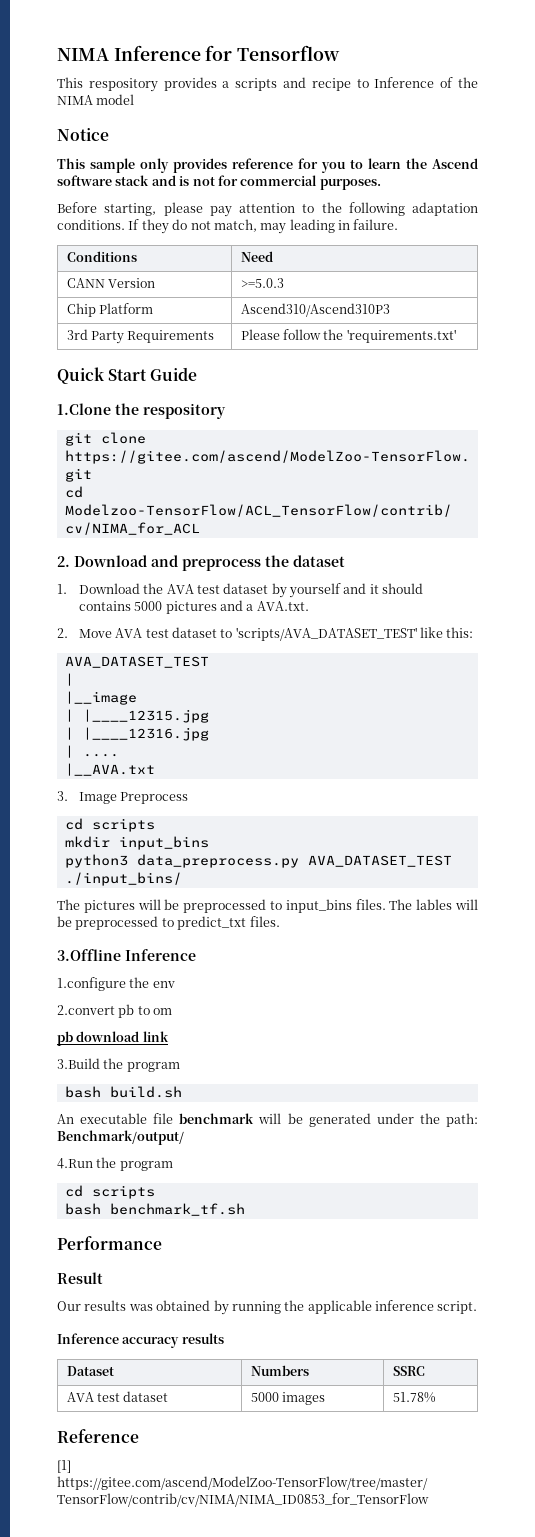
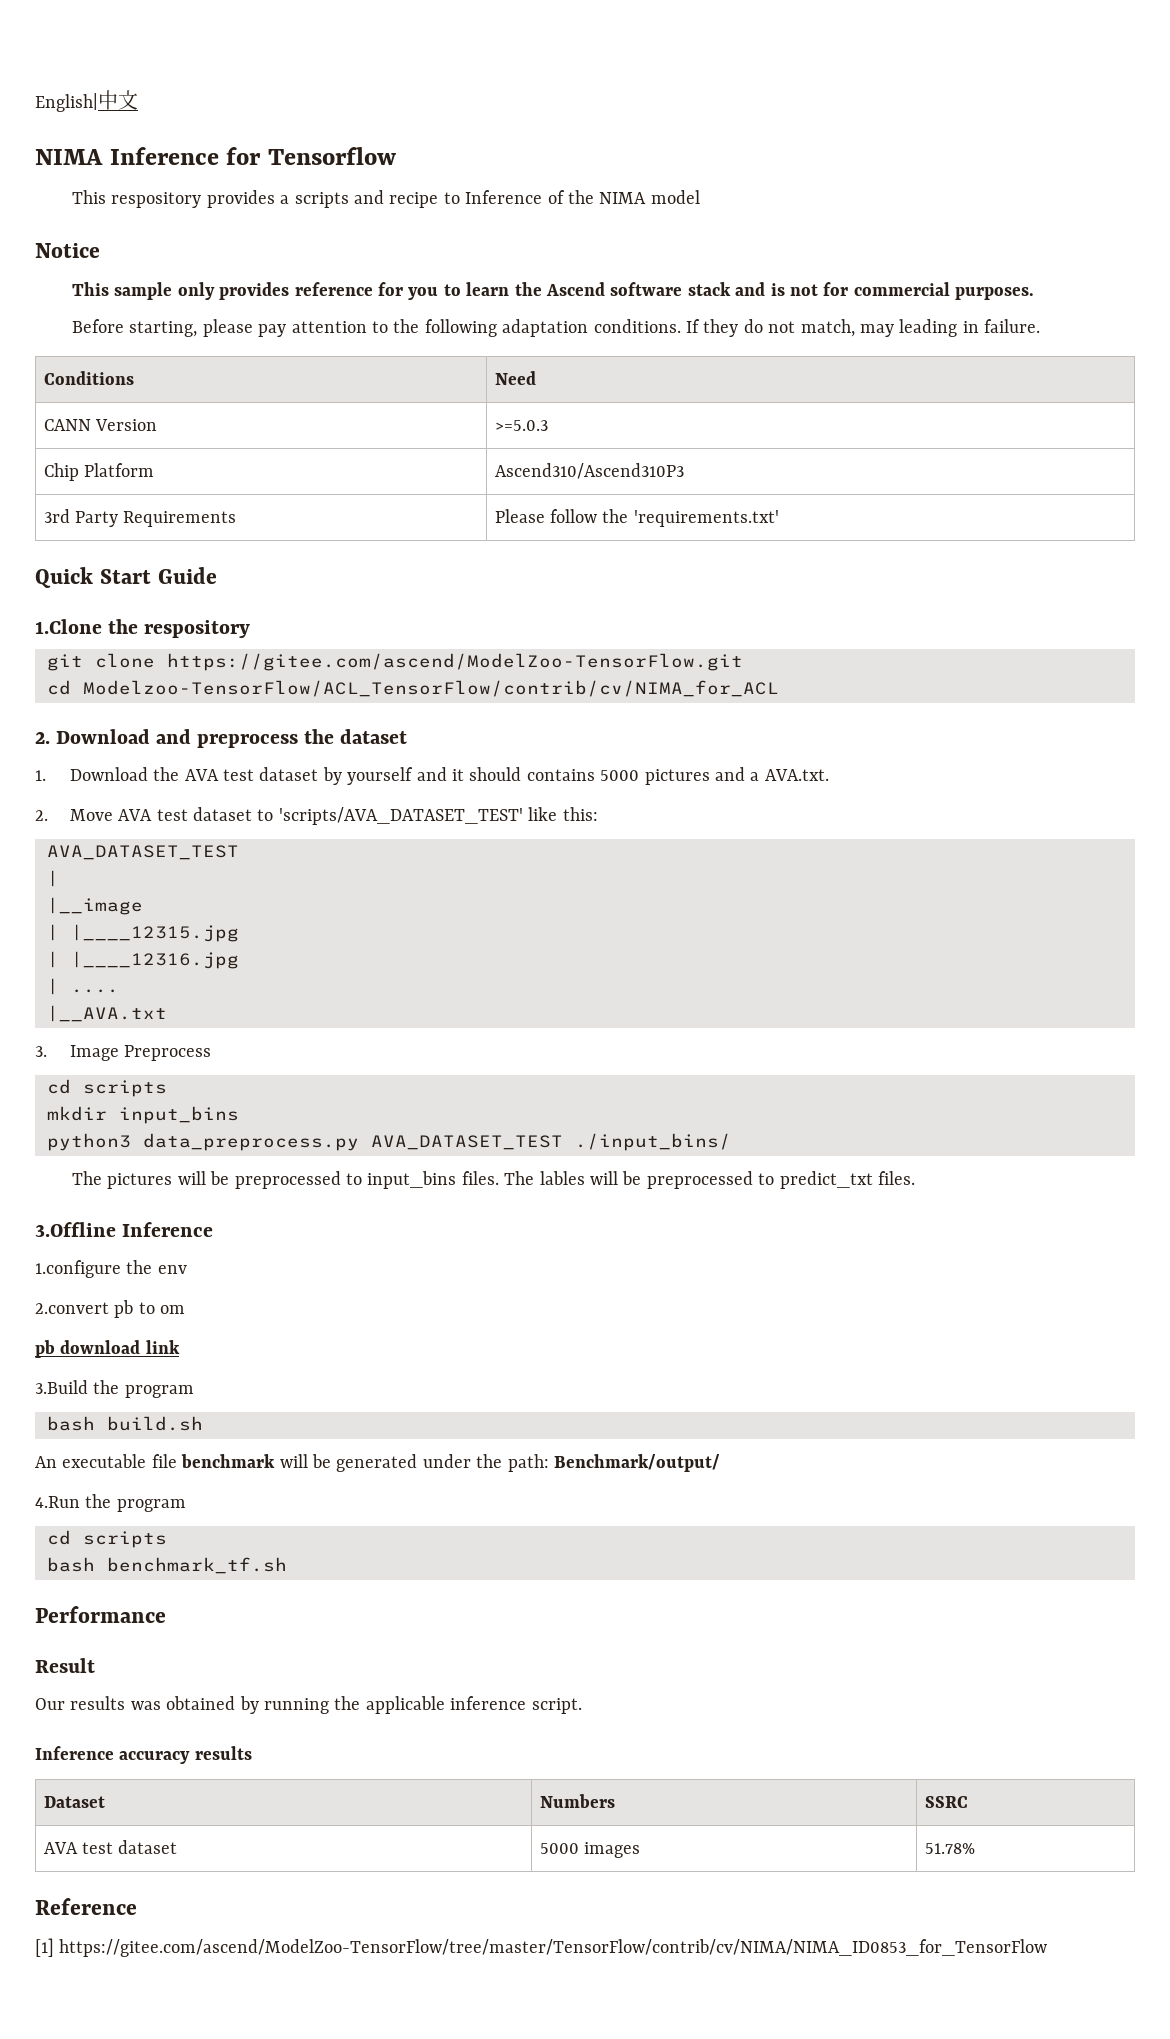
(57, 54) none -> [35,90,138,112] English|中文 //

